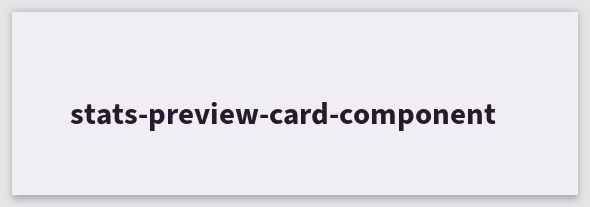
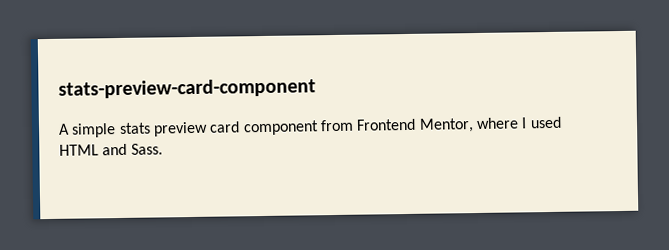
(496, 116) none -> [58,116,562,138] [59,143,163,156] // A simple stats preview card component from Frontend Mentor, where I used HTML and Sass.

